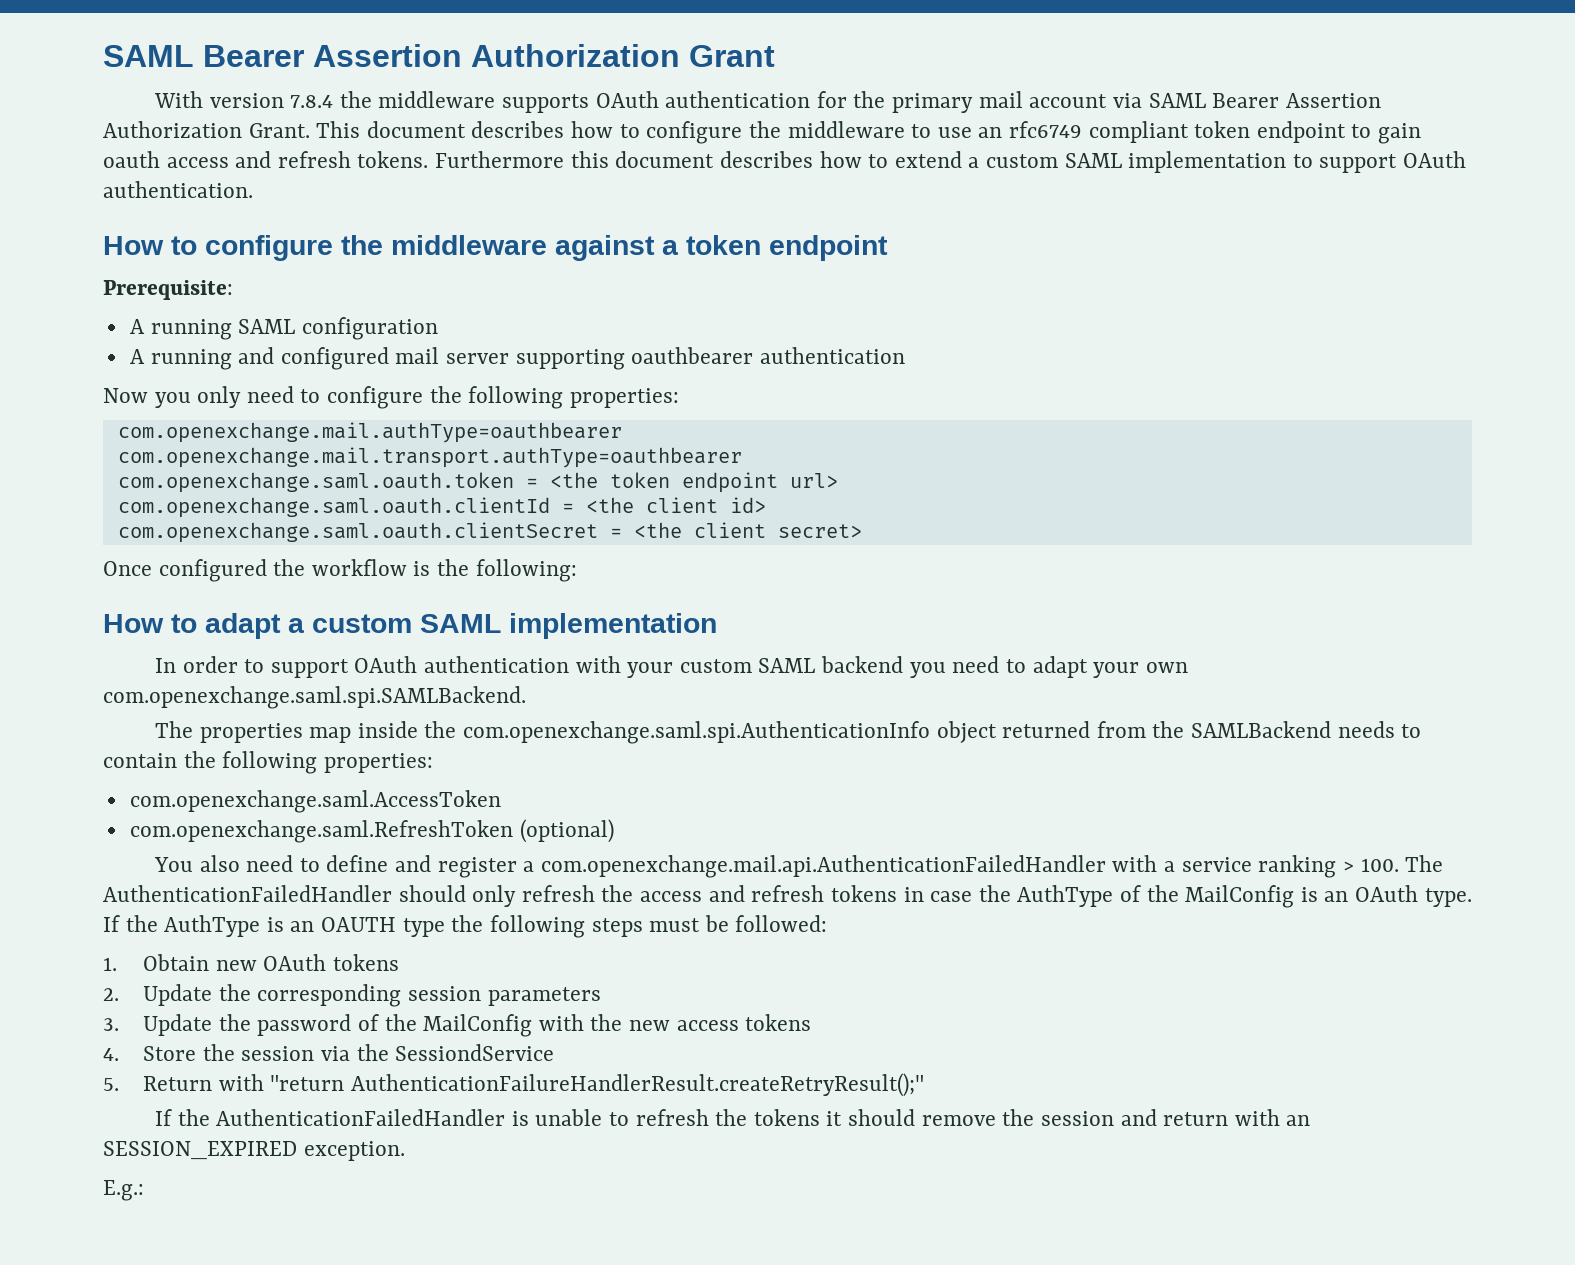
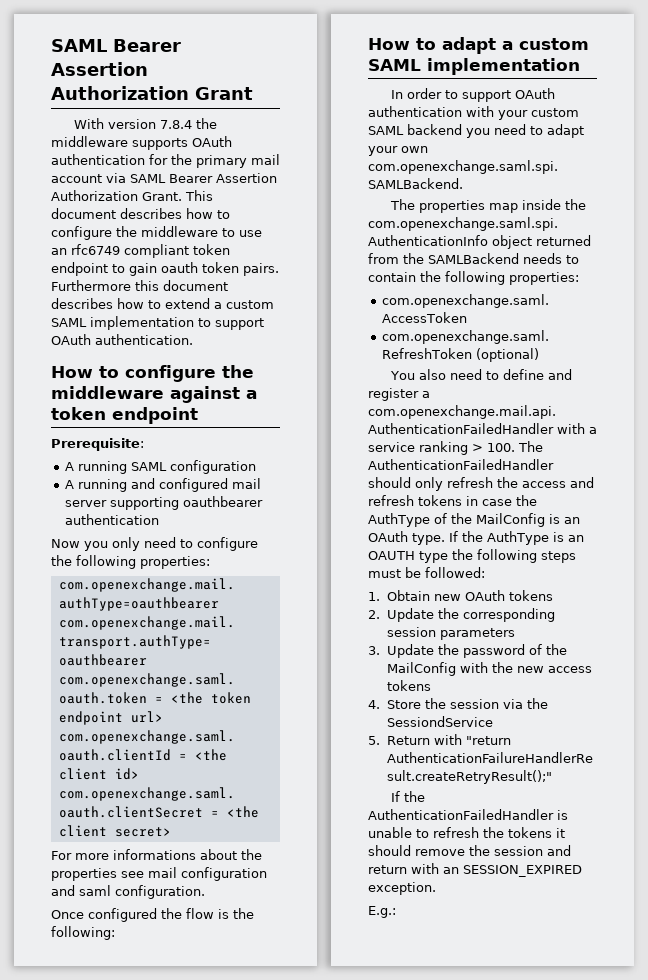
[166,151,429,168] access and refresh tokens. -> [202,262,279,276] token pairs.
(862, 531) none -> [51,849,262,860] [51,867,267,881] [51,885,205,899] // For more informations about the properties see mail configuration and saml configuration.
[311,559,407,576] workflow -> [186,908,214,919] flow

